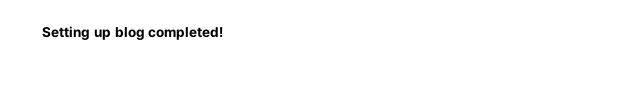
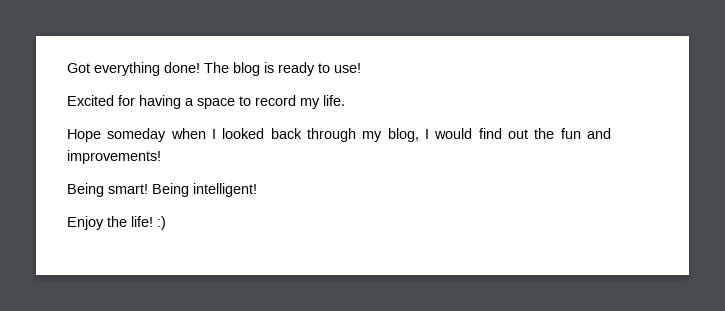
[42,26,224,40] Setting up blog completed! -> [67,62,361,76] [67,95,345,109] [67,128,611,142] [67,150,161,164] [67,183,257,197] [67,216,166,230] Got everything done! The blog is ready to use! // Excited for having a space to record my life. // Hope someday when I looked back through my blog, I would find out the fun and improvements! // Being smart! Being intelligent! // Enjoy the life! :)

